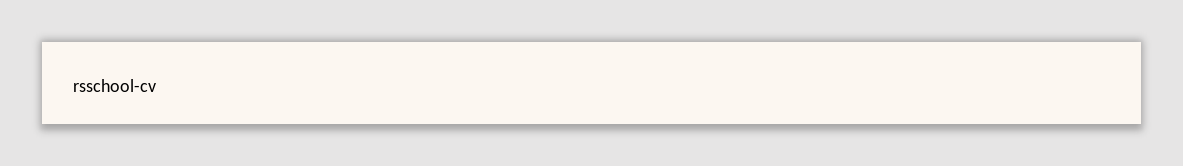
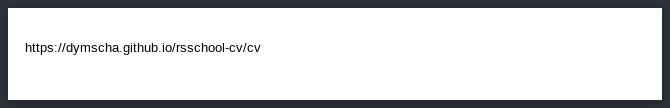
[73,79,156,92] rsschool-cv -> [25,43,261,55] https://dymscha.github.io/rsschool-cv/cv

